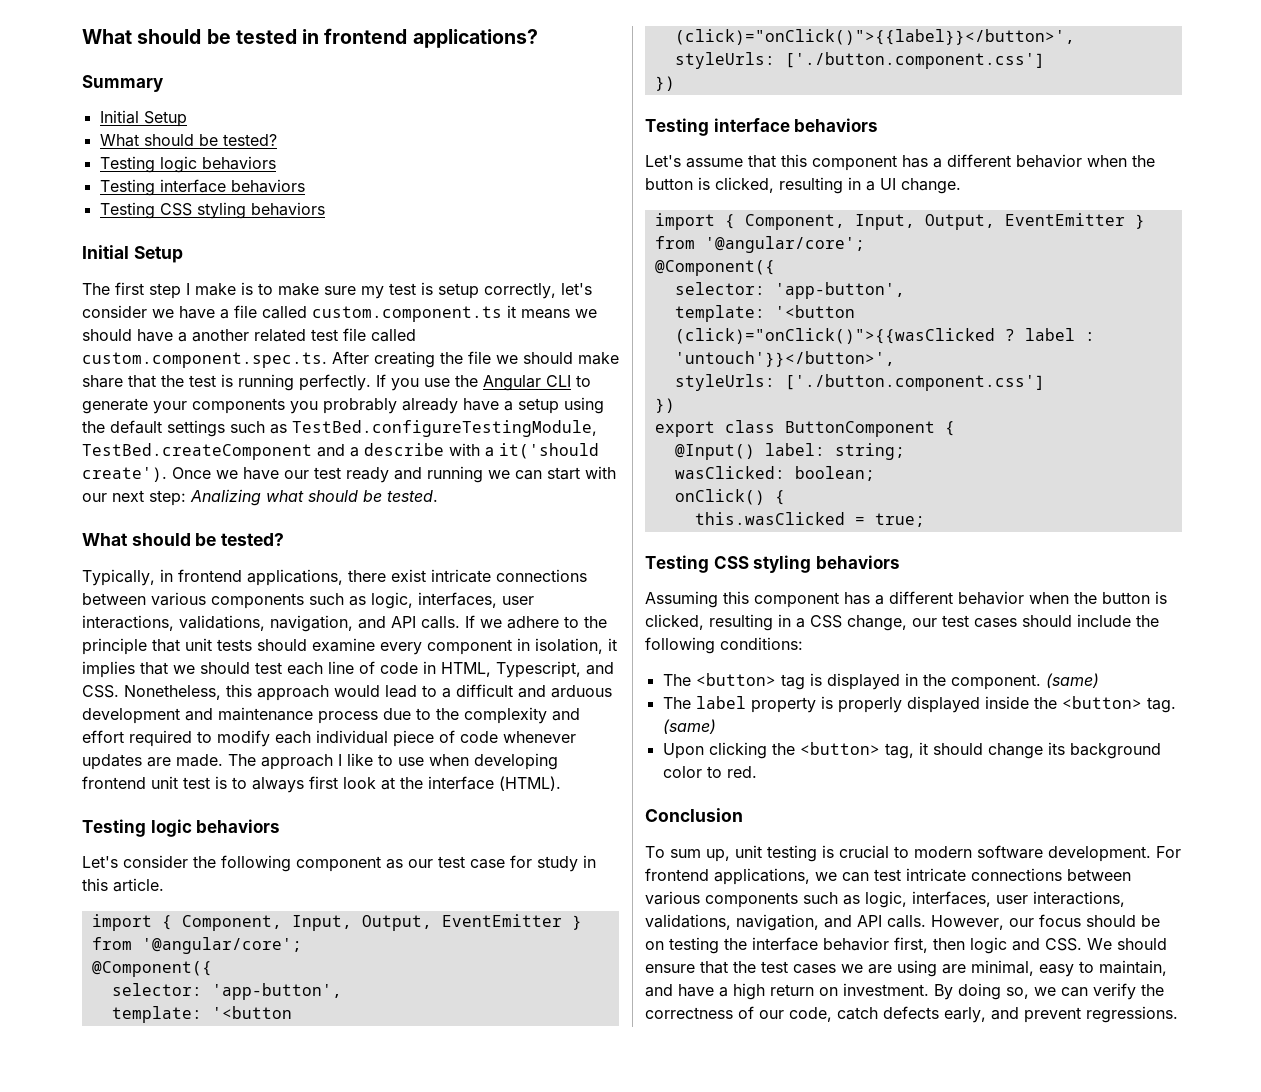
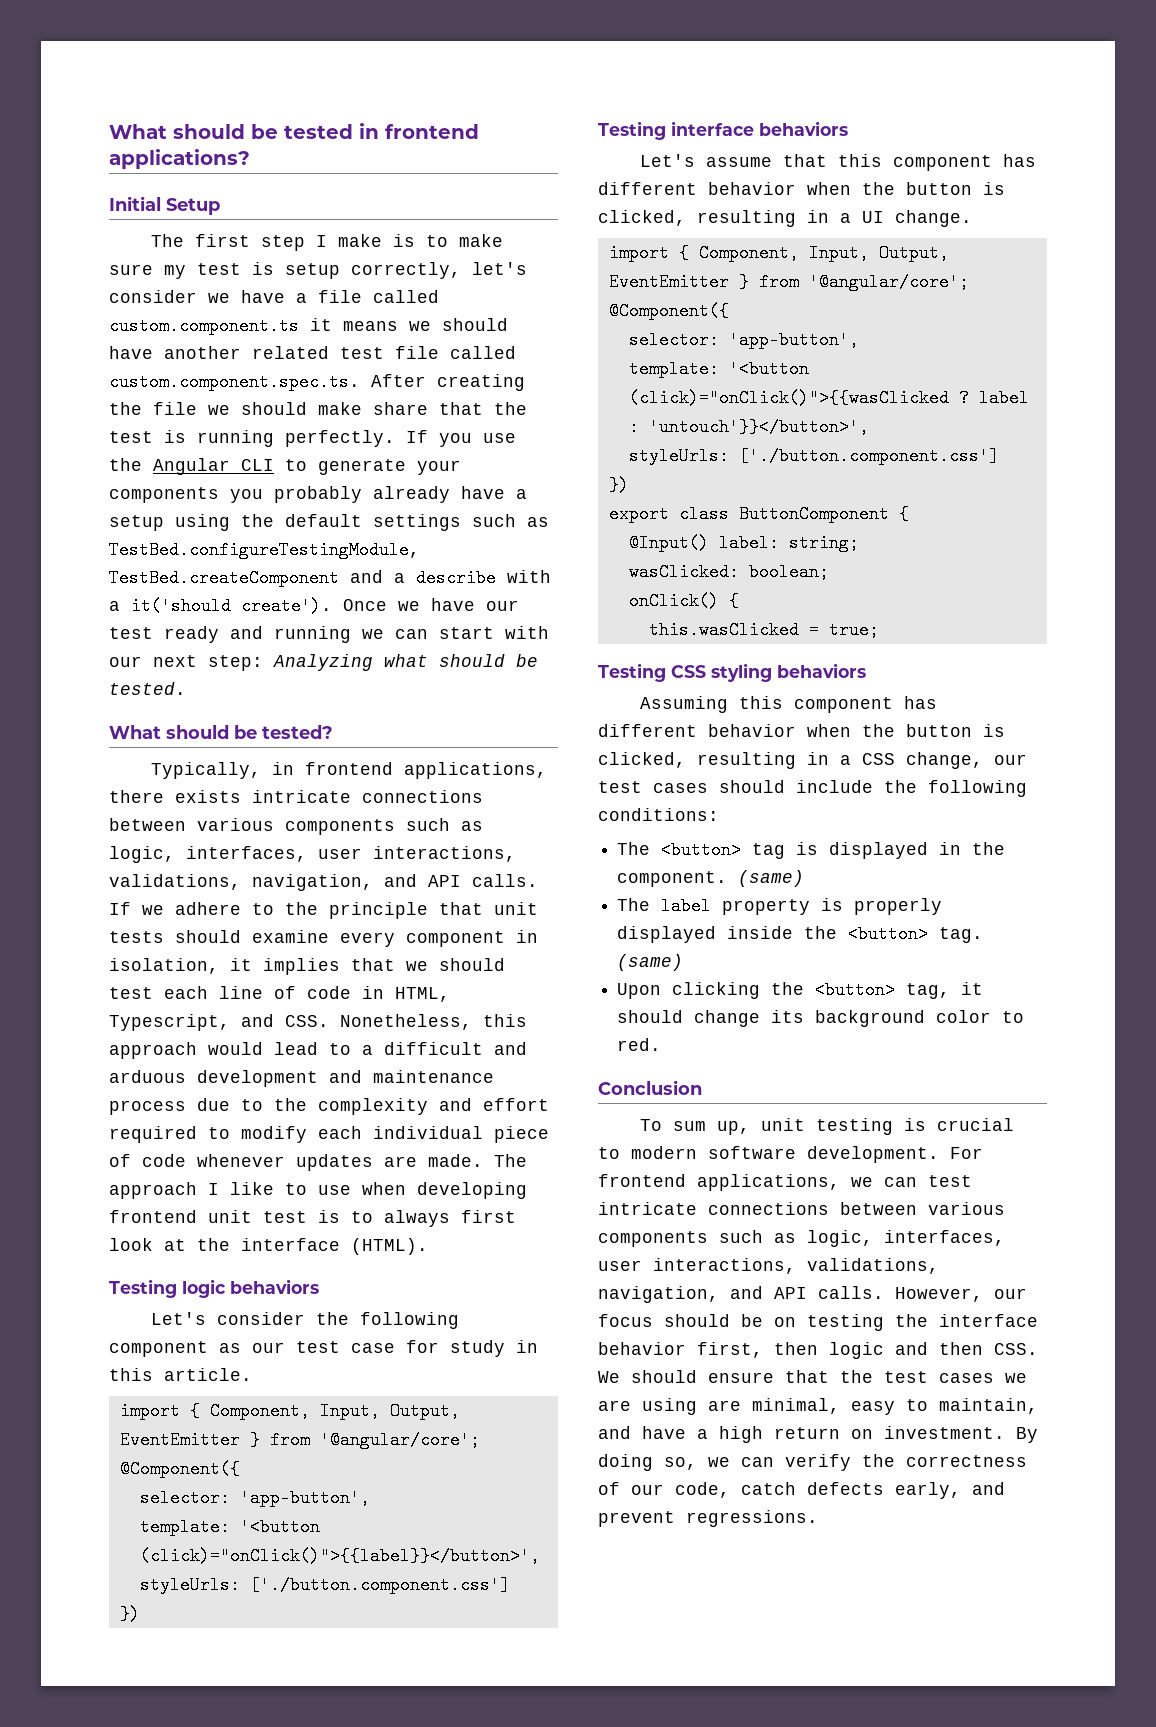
[82,75,163,92] [99,110,187,127] [99,134,277,147] [99,156,276,173] [99,179,305,196] [99,202,325,219] // Summary // Initial Setup // What should be tested? // Testing logic behaviors // Testing interface behaviors // Testing CSS styling behaviors -> (250, 159) none
[178,332,187,342] a -> (153, 352) none
[323,398,397,414] probrably -> [274,486,362,503] probably
[190,489,261,506] Analizing -> [273,654,373,671] Analyzing
[391,569,426,582] exist -> [175,790,241,803] exists
[933,158,942,168] a -> (1037, 160) none
[875,595,884,605] a -> (938, 702) none
(1040, 944) none -> [939,1342,983,1355] then

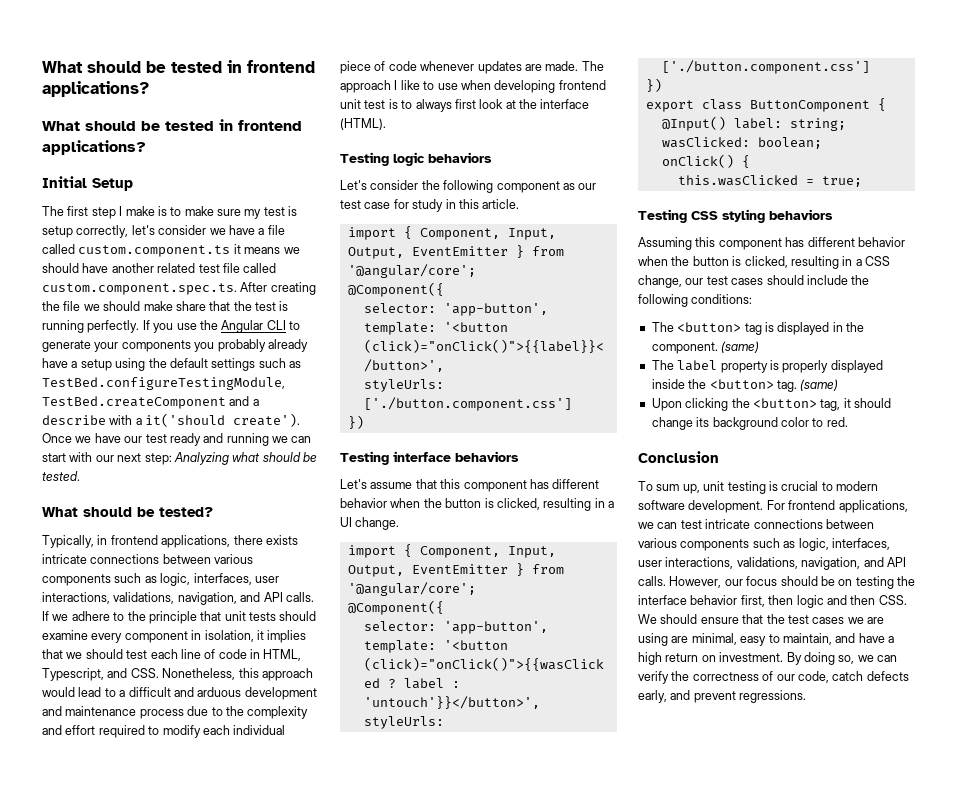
[109,123,479,139] [109,149,250,169] What should be tested in frontend applications? -> [42,60,315,73] [42,81,149,97] [42,119,302,131] [42,140,146,155] What should be tested in frontend applications? // What should be tested in frontend applications?

